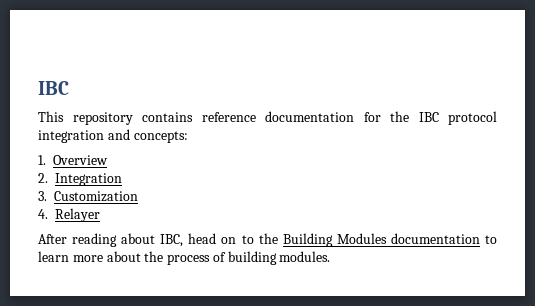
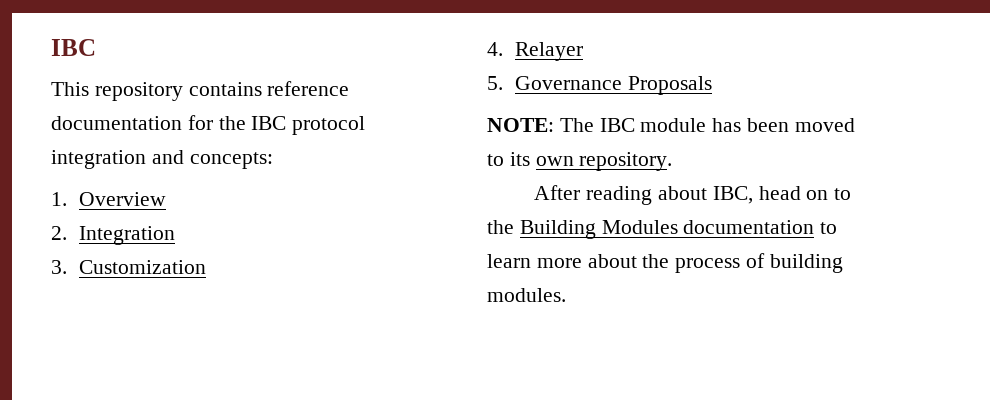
(100, 215) none -> [487,76,712,95] [487,118,855,132] [487,152,673,171] // 5. Governance Proposals // NOTE: The IBC module has been moved to its own repository.

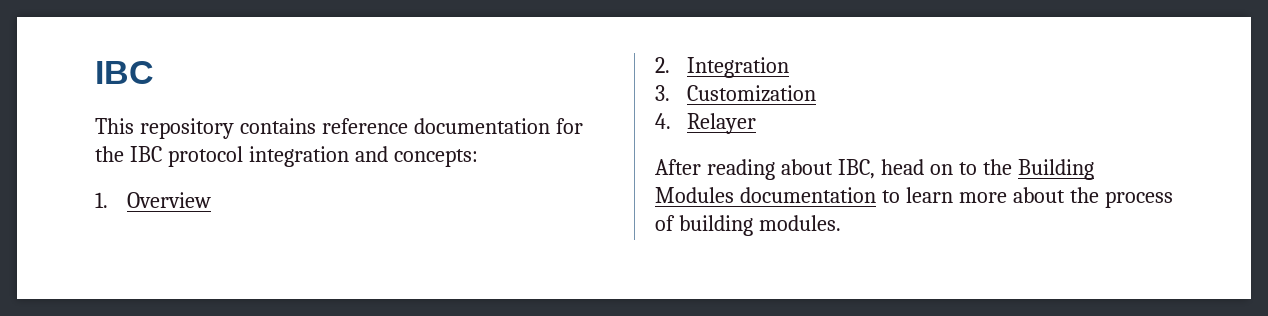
[487,76,712,95] [487,118,855,132] [487,152,673,171] // 5. Governance Proposals // NOTE: The IBC module has been moved to its own repository. -> (757, 123) none

